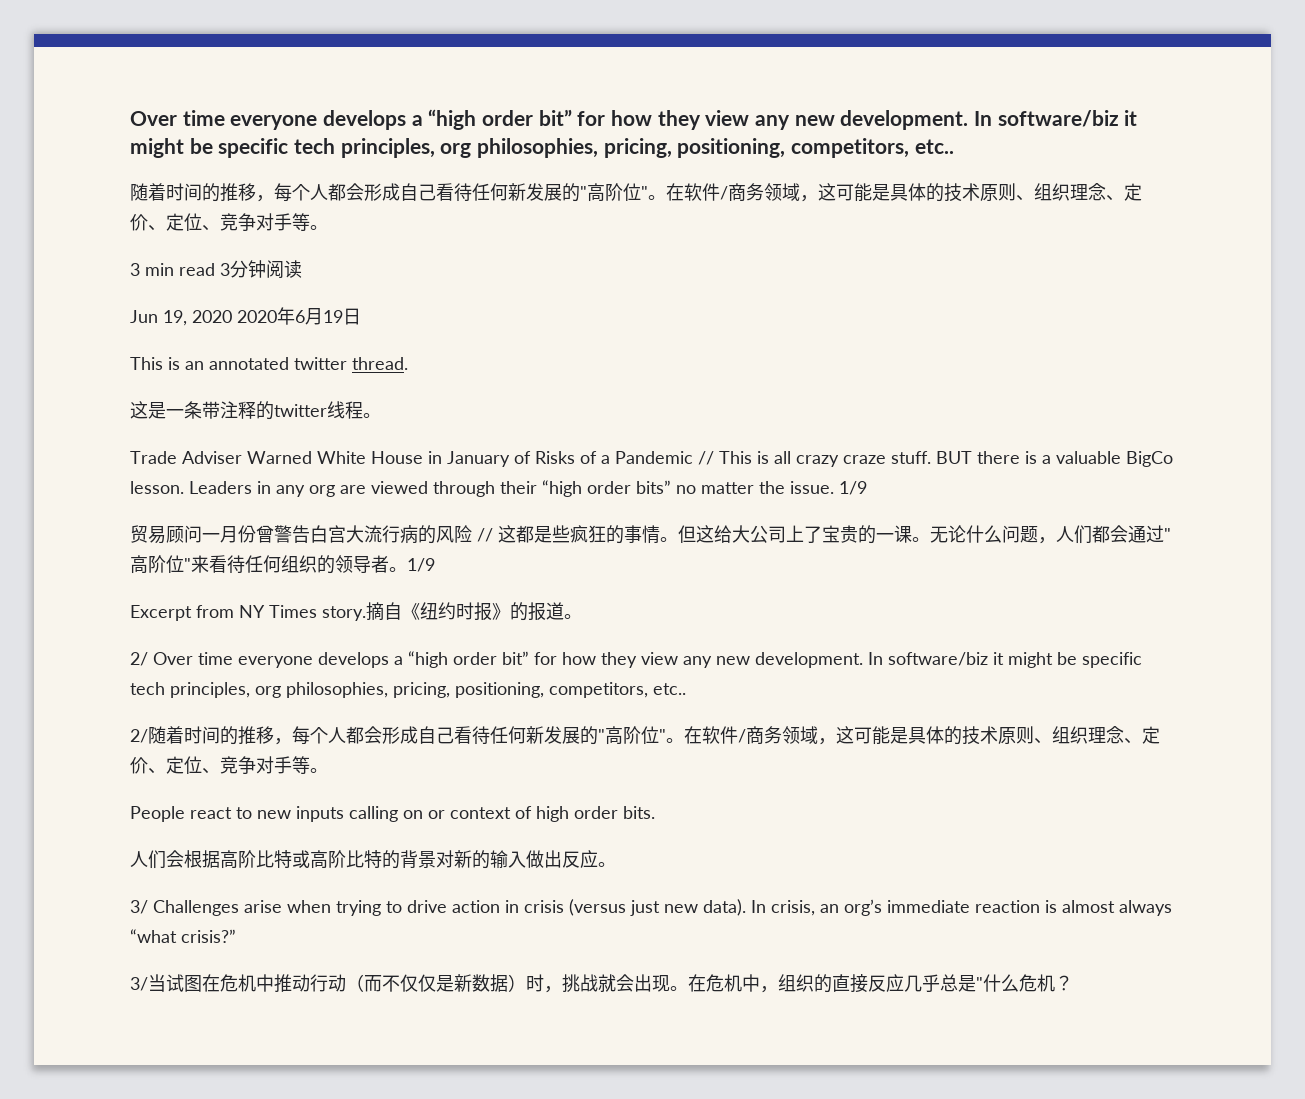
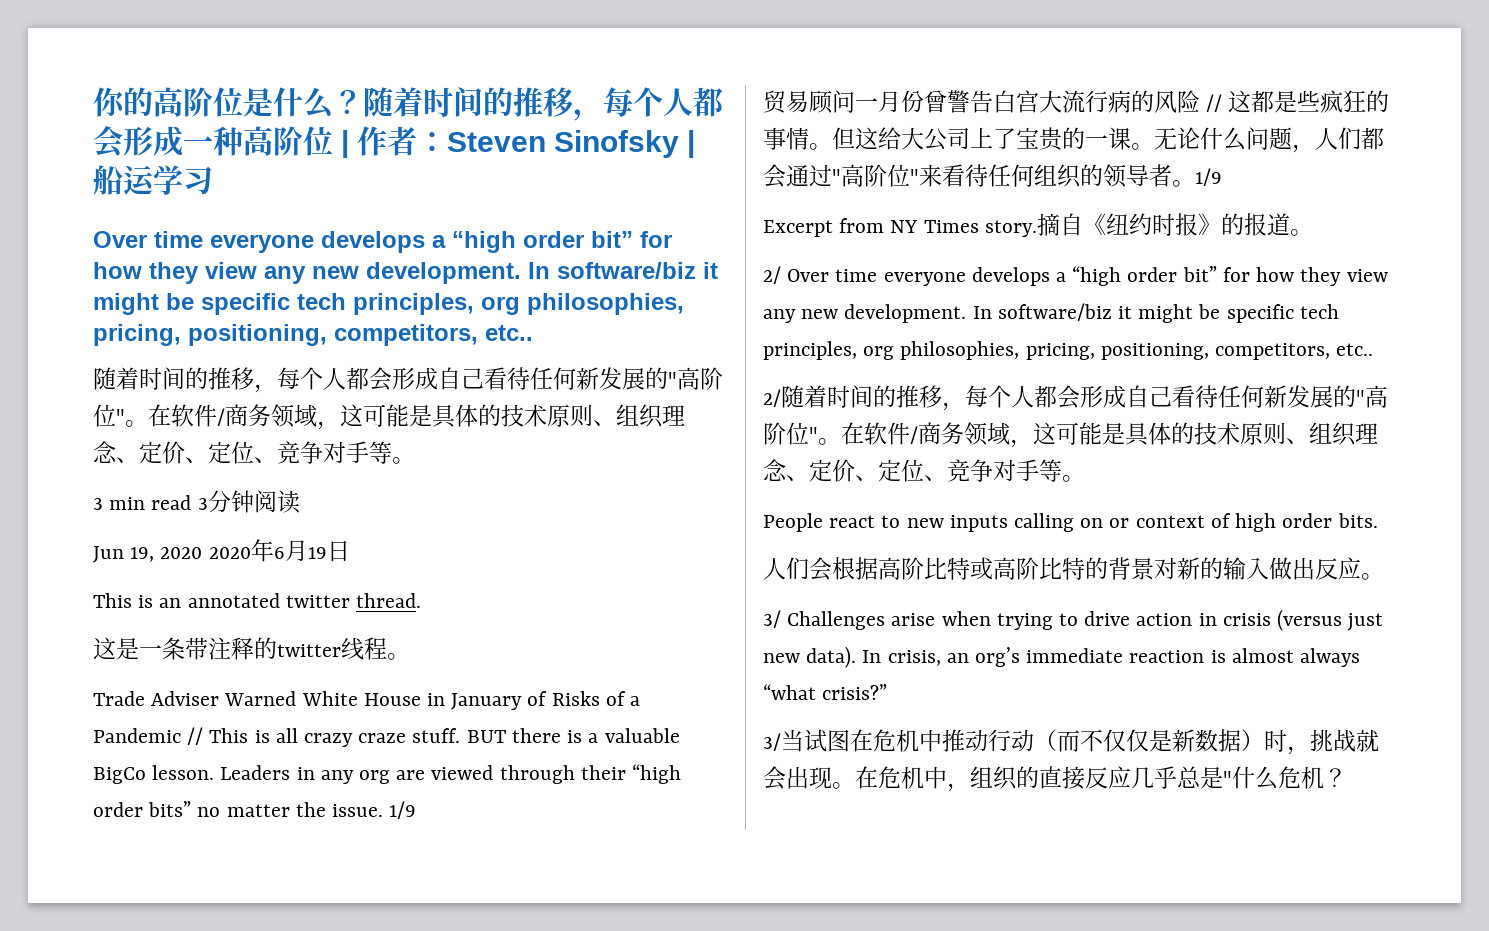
(130, 118) none -> [93,87,723,121] [93,126,696,158] [93,165,213,195] 你的高阶位是什么？随着时间的推移，每个人都会形成一种高阶位 | 作者：Steven Sinofsky | 船运学习 //

